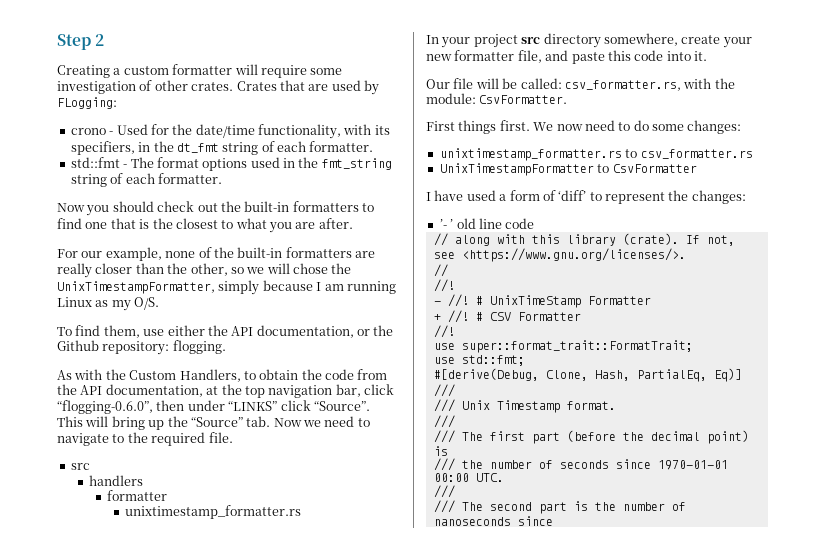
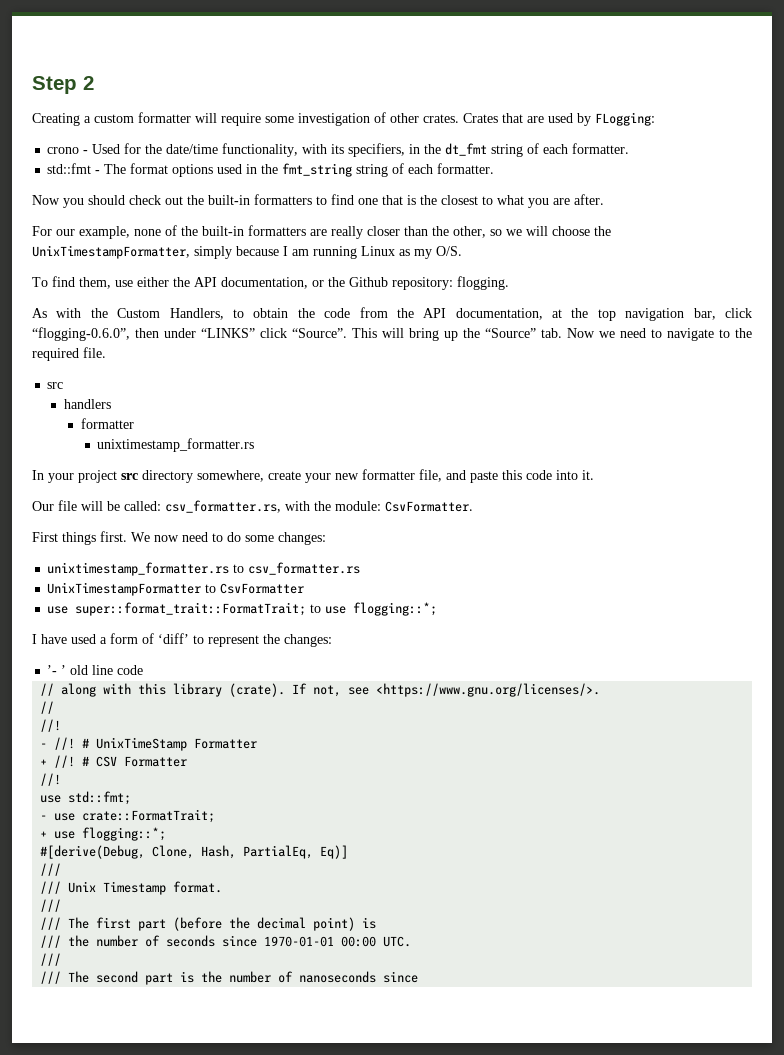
[293,263,328,274] chose -> [552,226,590,236] choose
(697, 168) none -> [47,602,438,616] // use super::format_trait::FormatTrait; to use flogging::*;
[461,340,693,353] [433,355,525,366] super::format_trait::FormatTrait; // use std::fmt; -> [68,791,132,805] [40,809,216,823] [40,827,167,841] std::fmt; // - use crate::FormatTrait; // + use flogging::*;

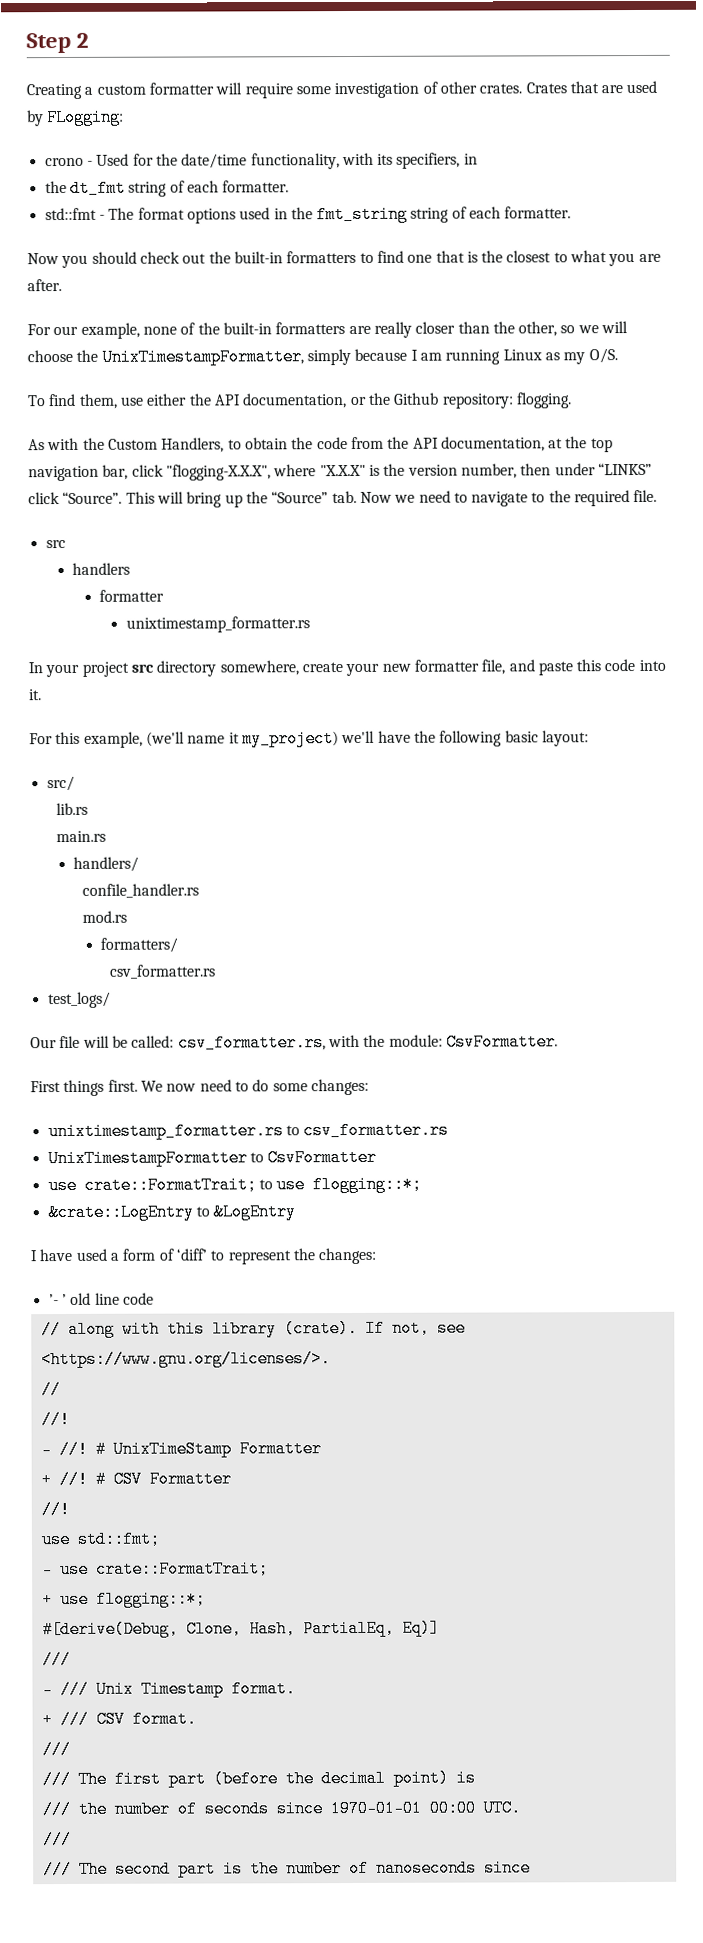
(421, 149) none -> (478, 159) //
[32,327,130,341] “flogging-0.6.0”, -> [165,463,517,481] "flogging-X.X.X", where "X.X.X" is the version number,
(594, 475) none -> [29,730,589,748] [46,775,75,792] [55,802,88,816] [55,830,106,843] [73,856,140,872] [82,883,200,898] [82,910,128,923] [100,937,179,953] [109,964,217,979] [47,991,111,1009] // For this example, (we'll name it my_project) we'll have the following basic layout: // src/ // lib.rs // main.rs // handlers/ // confile_handler.rs // mod.rs // formatters/ // csv_formatter.rs // test_logs/
[75,602,307,616] super::format_trait::FormatTrait; -> [83,1176,257,1194] crate::FormatTrait;
(438, 609) none -> [47,1203,297,1222] // &crate::LogEntry to &LogEntry
(62, 869) none -> [41,1681,53,1699] -
(223, 887) none -> [41,1710,197,1729] // + /// CSV format.

